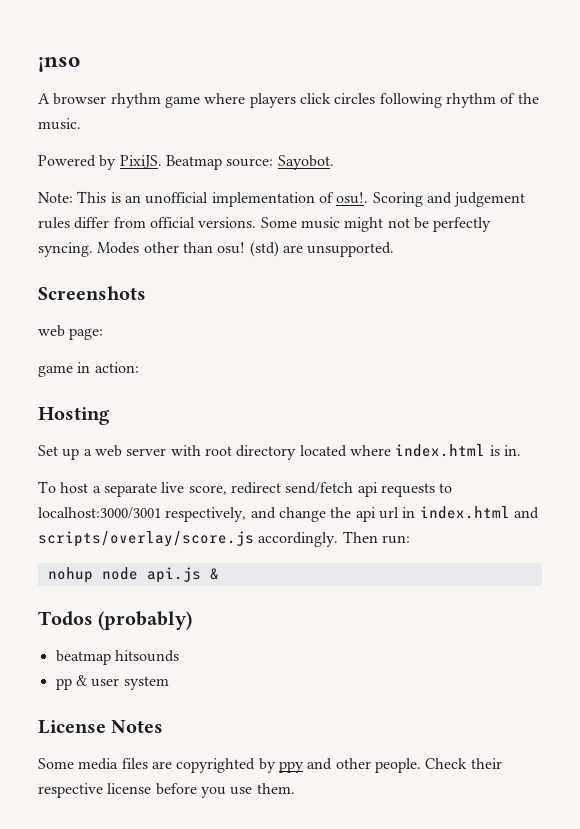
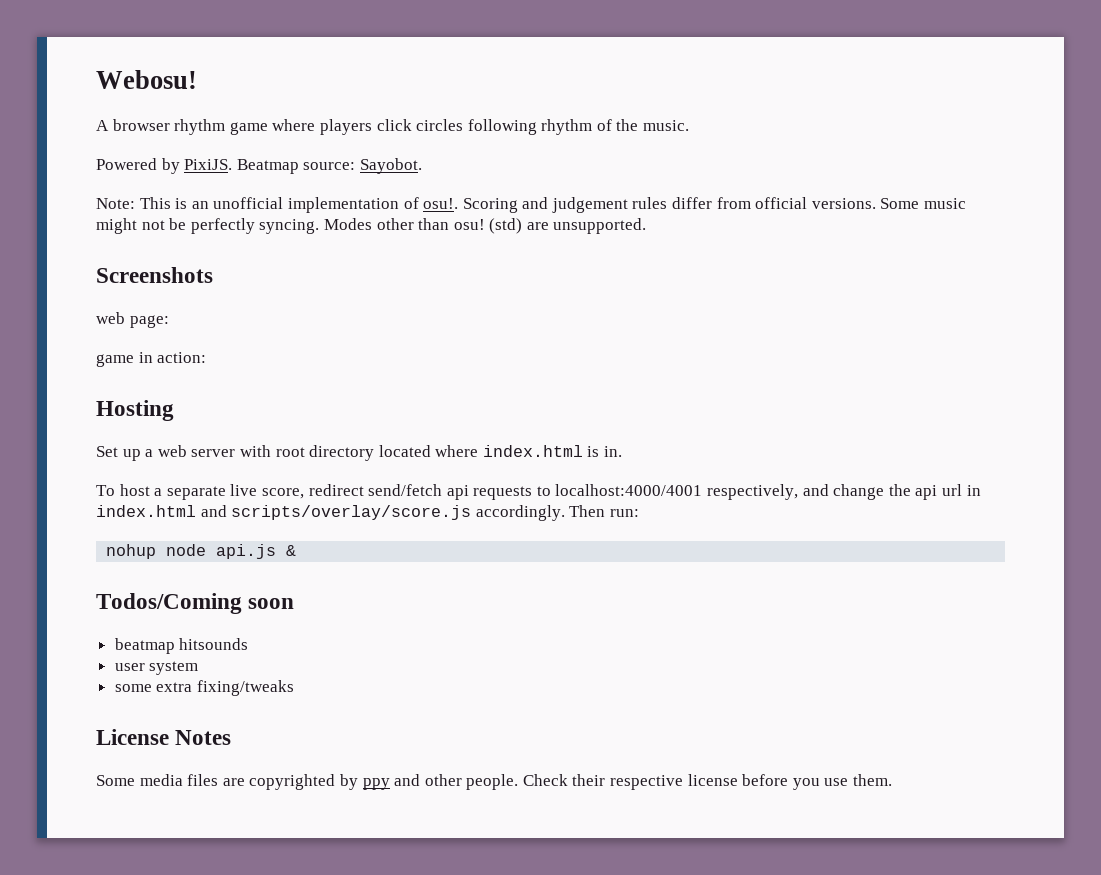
[38,57,80,72] ¡nso -> [96,70,197,89] Webosu!
[38,507,161,519] localhost:3000/3001 -> [555,484,703,496] localhost:4000/4001
[38,611,193,630] Todos (probably) -> [96,593,295,614] Todos/Coming soon
[55,675,87,690] pp & -> (249, 644) none
(169, 683) none -> [114,680,294,696] // some extra fixing/tweaks

